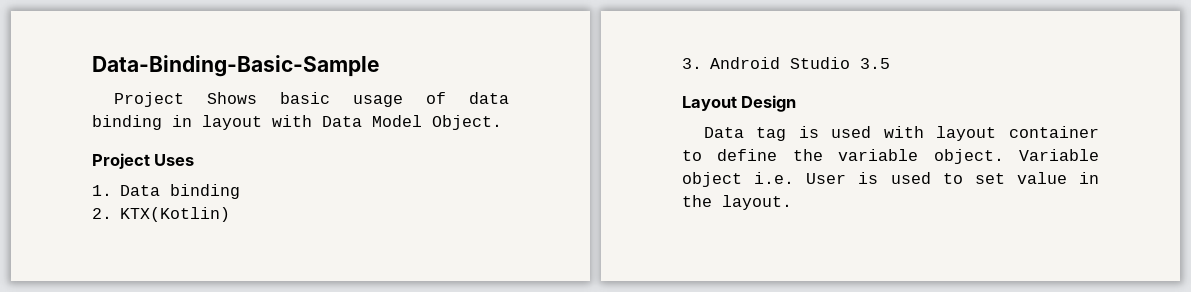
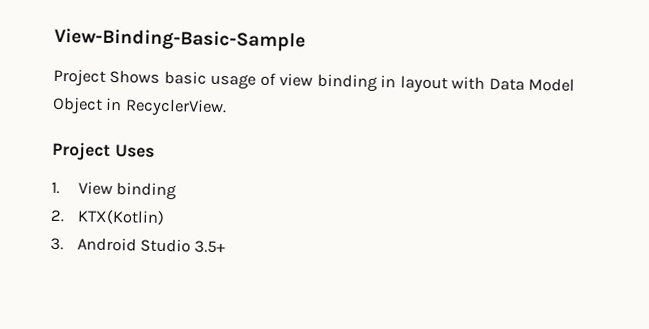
[92,55,380,77] Data-Binding-Basic-Sample -> [54,27,306,52] View-Binding-Basic-Sample
[469,92,509,104] data -> [279,73,314,87] view
[432,115,502,130] Object. -> [52,96,227,118] Object in RecyclerView.
[120,185,161,196] Data -> [77,181,113,196] View
[860,58,891,69] [682,95,797,112] [703,126,1099,141] [682,149,1099,164] [682,172,1099,187] [682,195,792,210] 3.5 // Layout Design // Data tag is used with layout container to define the variable object. Variable object i.e. User is used to set value in the layout. -> [194,240,227,254] 3.5+

